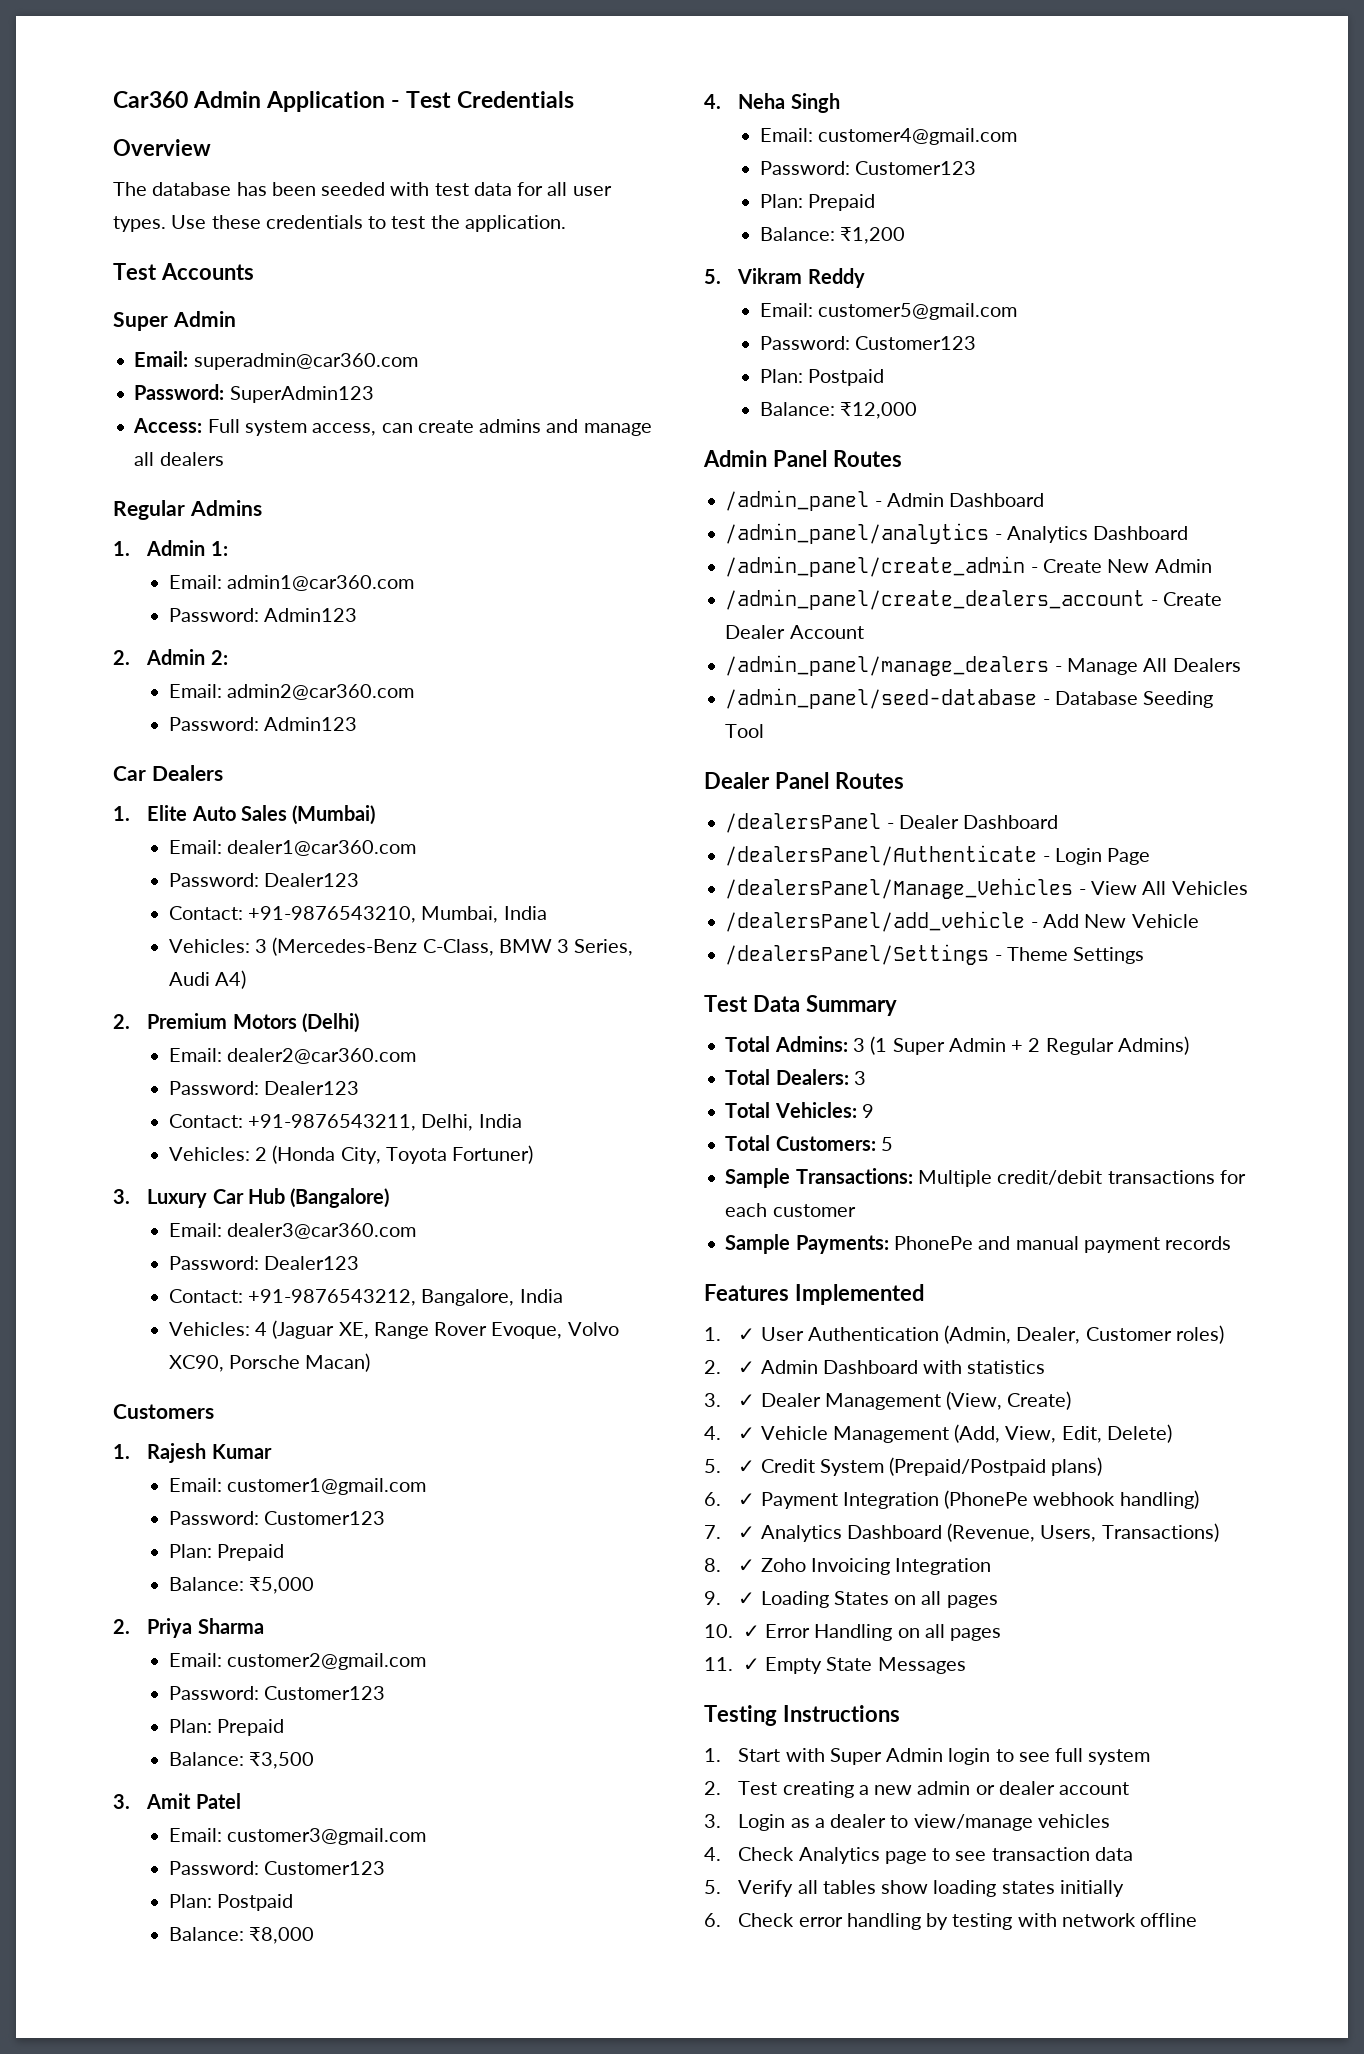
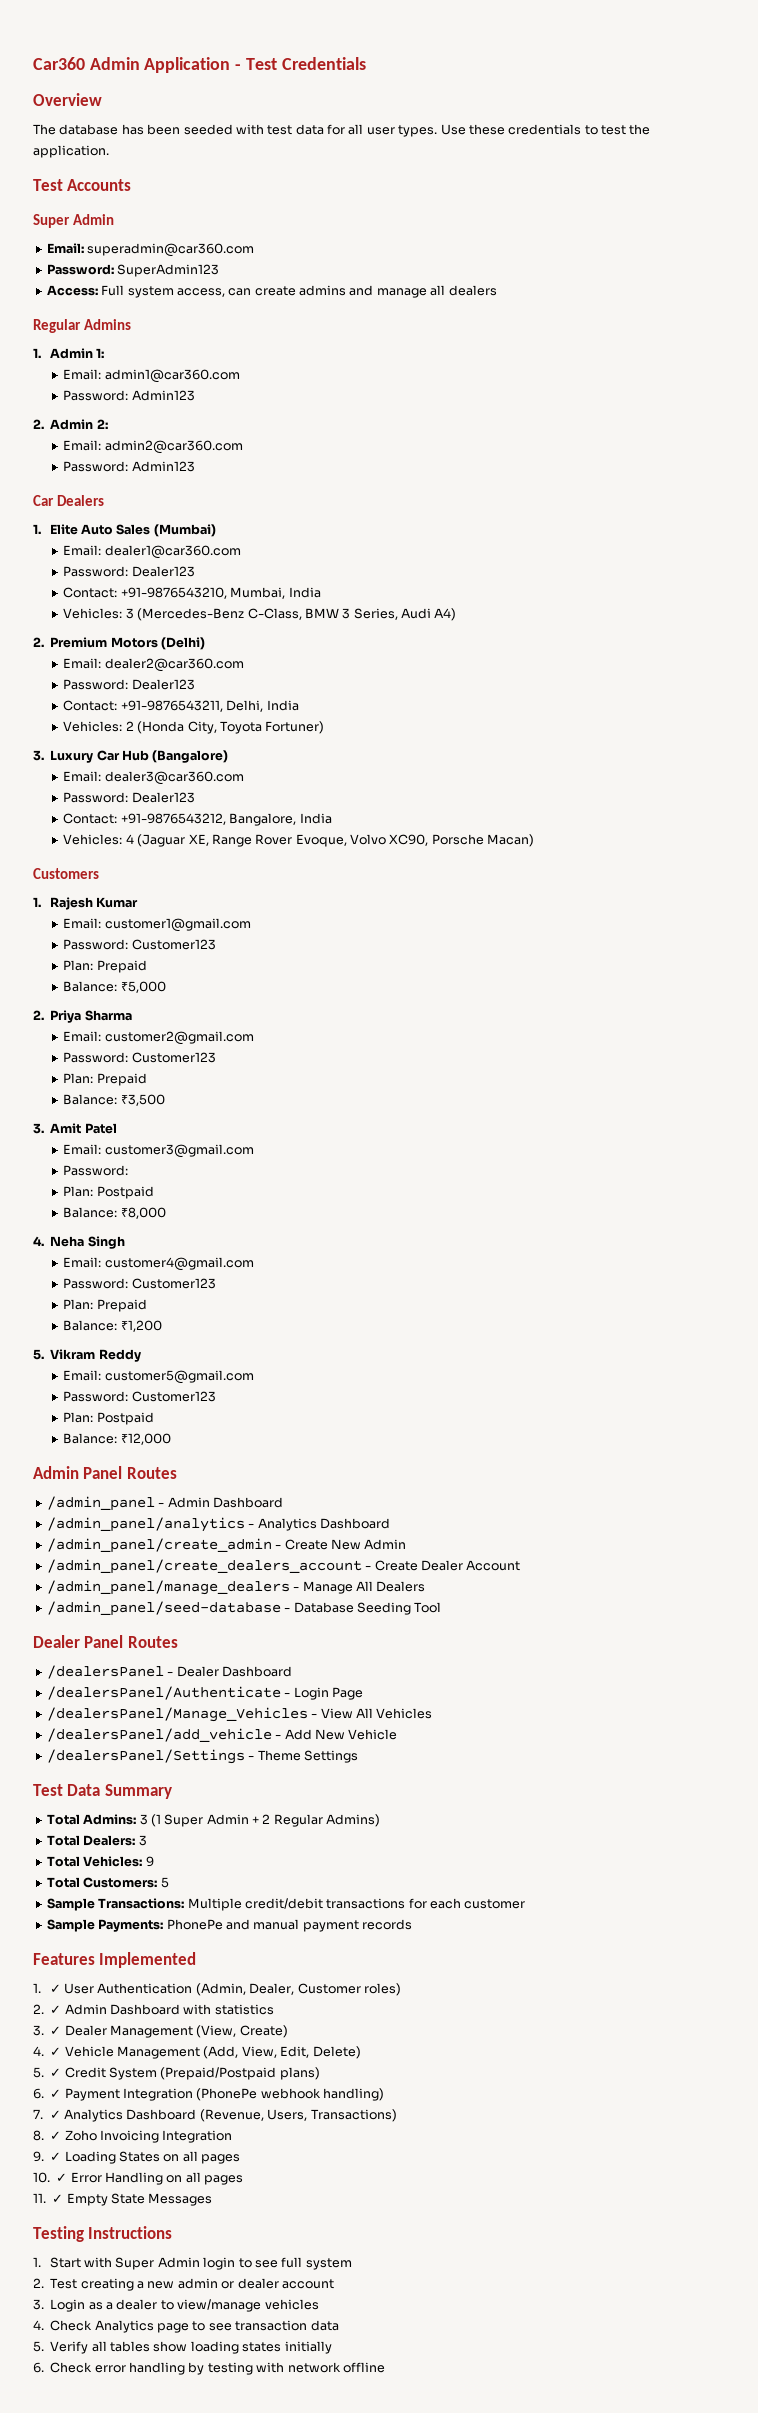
[263,1861,385,1875] Customer123 -> (129, 1170) none

